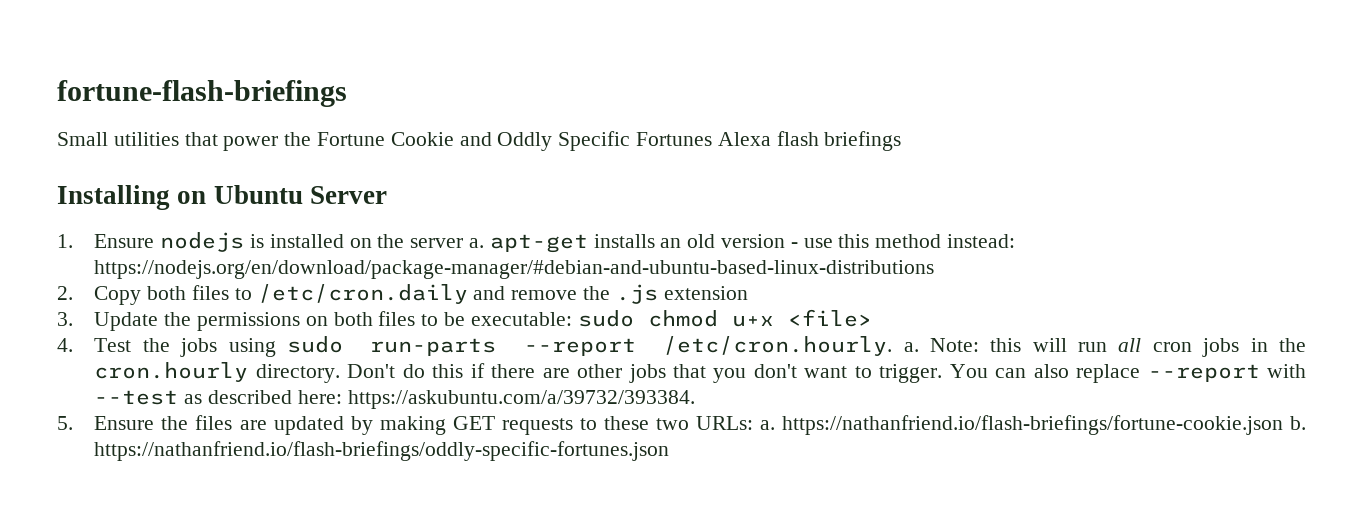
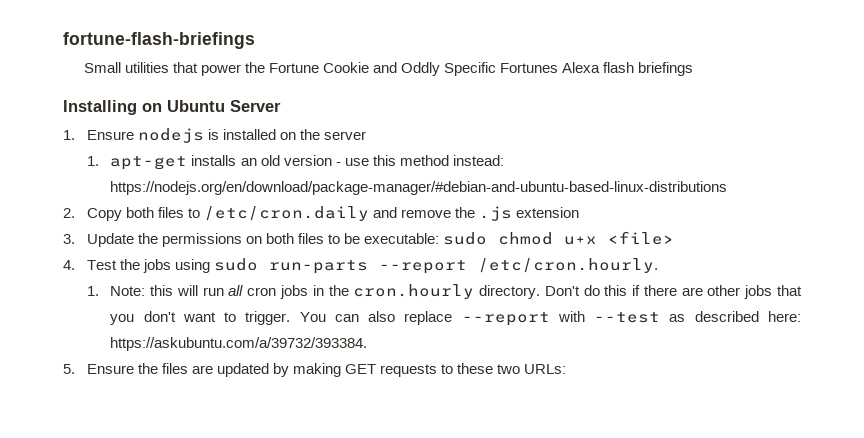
[469,238,485,248] a. -> [86,156,99,166] // 1.
[903,342,919,352] a. -> [86,286,99,296] // 1.
[759,415,1306,435] [94,441,670,461] a. https://nathanfriend.io/flash-briefings/fortune-cookie.json b. https://nathanfriend.io/flash-briefings/oddly-specific-fortunes.json -> (567, 369) none

